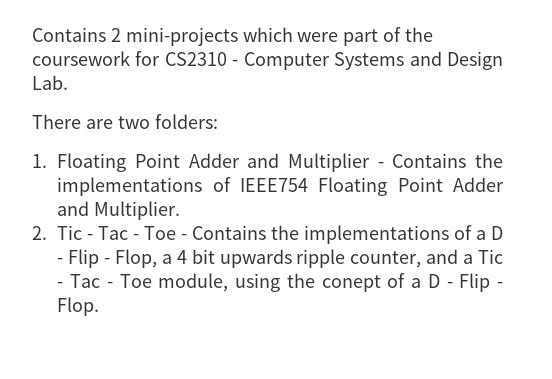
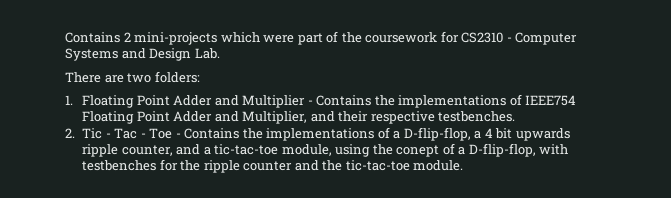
[94,201,181,220] Multiplier. -> [242,111,516,124] Multiplier, and their respective testbenches.
[490,226,503,240] [57,249,157,268] D - Flip - Flop, -> [403,127,471,141] D-flip-flop,
[477,249,503,264] [57,274,152,288] Tic - Tac - Toe -> [214,144,279,155] tic-tac-toe
[427,273,504,292] [57,297,100,316] D - Flip - Flop. -> [468,143,569,157] [82,159,464,173] D-flip-flop, with testbenches for the ripple counter and the tic-tac-toe module.

